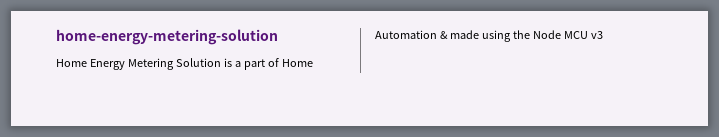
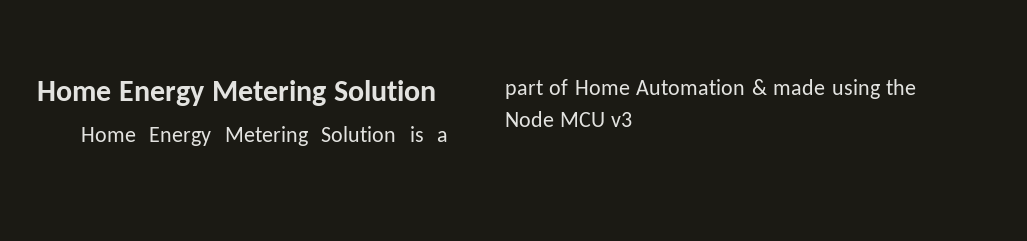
[56,29,278,45] home-energy-metering-solution -> [37,80,437,106] Home Energy Metering Solution

